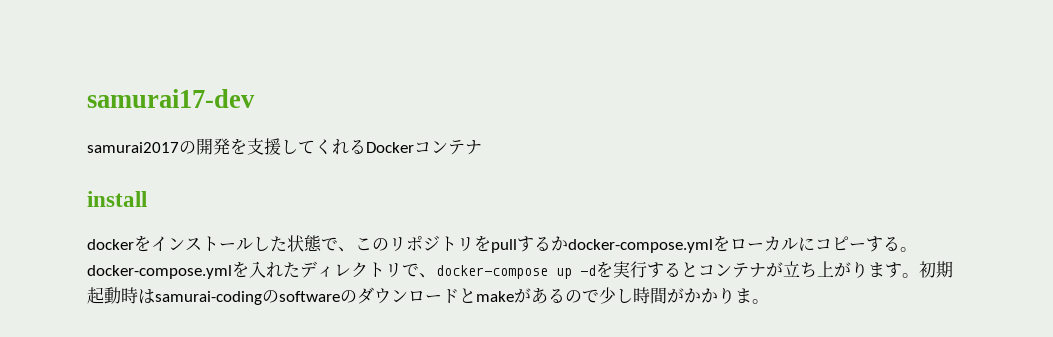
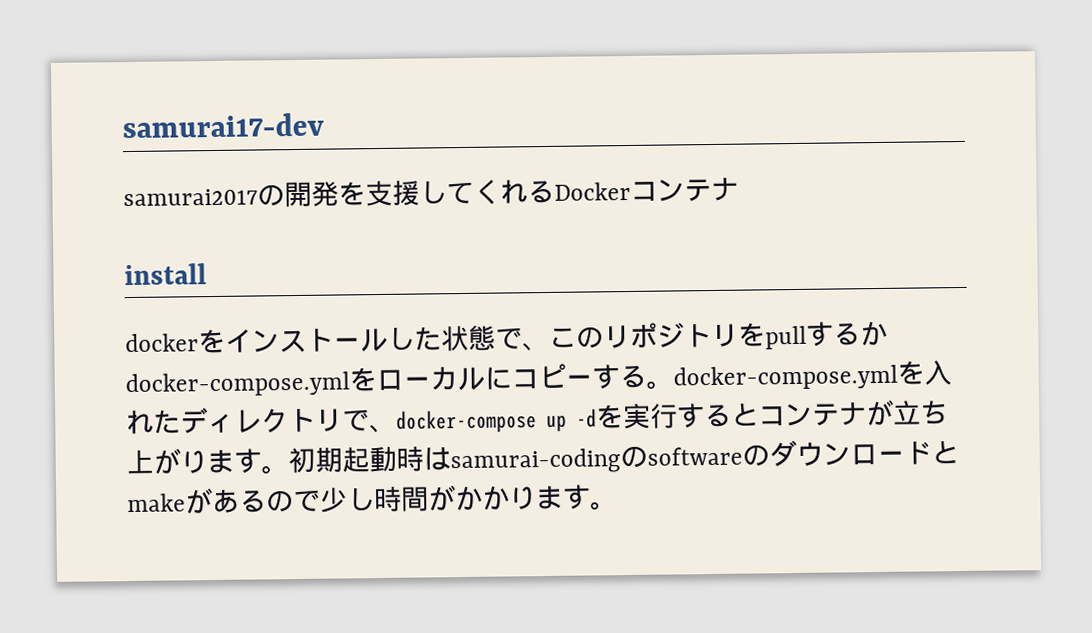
(752, 295) none -> [563,484,591,510] す

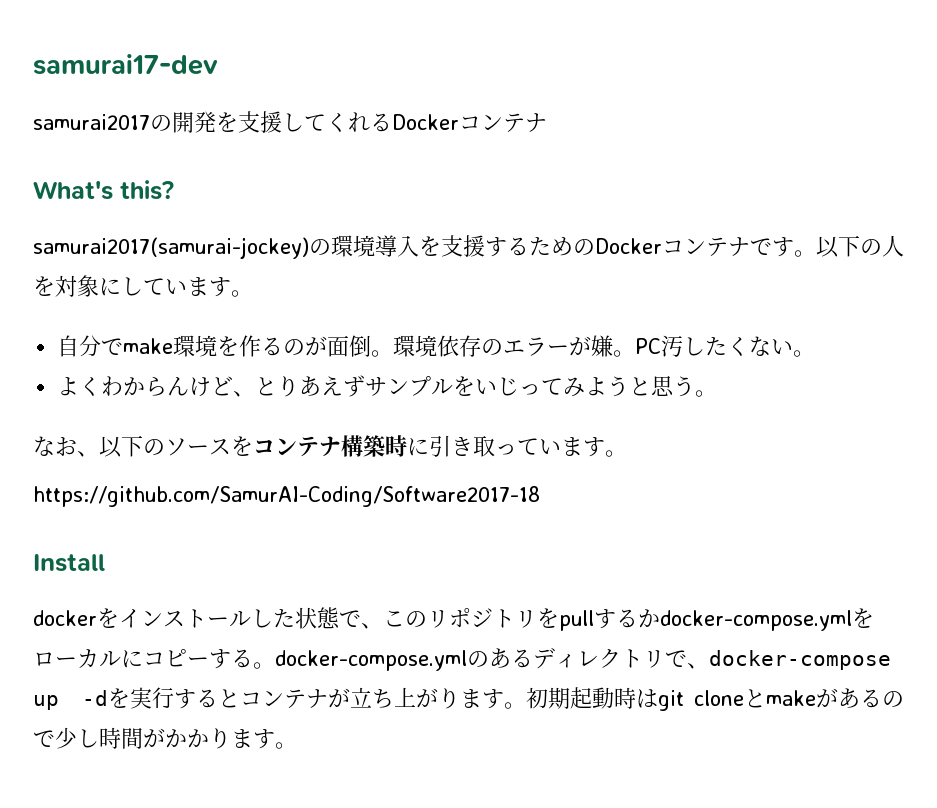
[124,263,207,286] install -> [33,180,174,200] [33,235,904,259] [33,275,253,297] [57,335,816,357] [57,375,718,397] [33,435,627,458] [33,486,540,507] [33,554,105,572] What's this? // samurai2017(samurai-jockey)の環境導入を支援するためのDockerコンテナです。以下の人を対象にしています。 // 自分でmake環境を作るのが面倒。環境依存のエラーが嫌。PC汚したくない。 // よくわからんけど、とりあえずサンプルをいじってみようと思う。 // なお、以下のソースをコンテナ構築時に引き取っています。 // https://github.com/SamurAI-Coding/Software2017-18 // Install
[897,360,952,386] [126,409,181,435] を入れた -> [467,648,533,668] のある
[450,439,932,475] samurai-codingのsoftwareのダウンロード -> [657,690,744,711] git clone

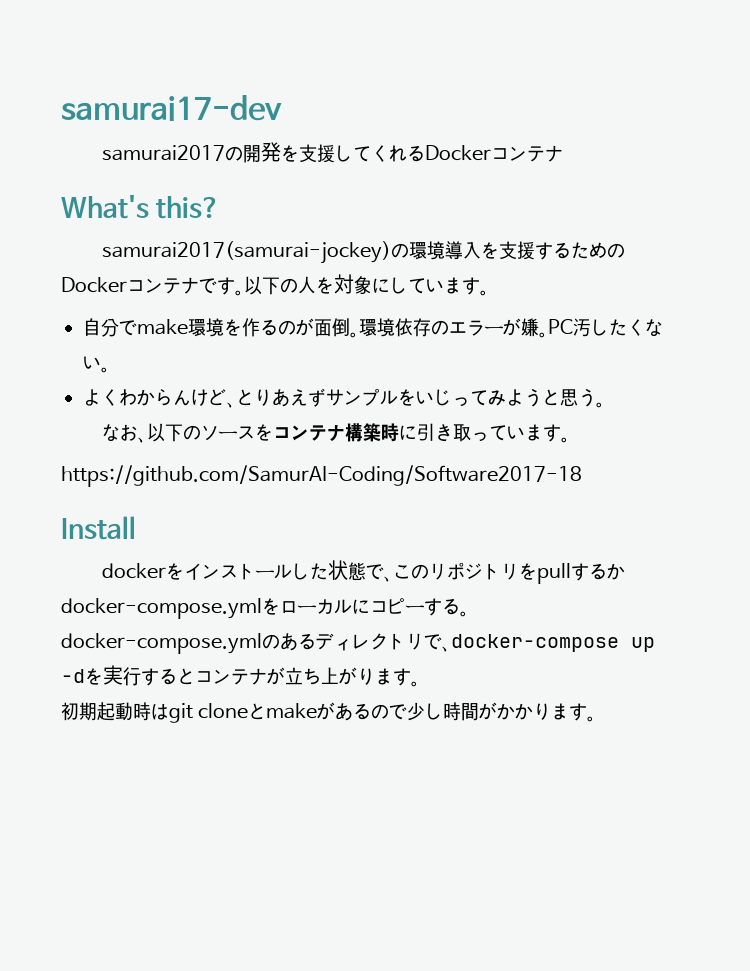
(275, 665) none -> (469, 614) //
(526, 705) none -> (420, 684) //

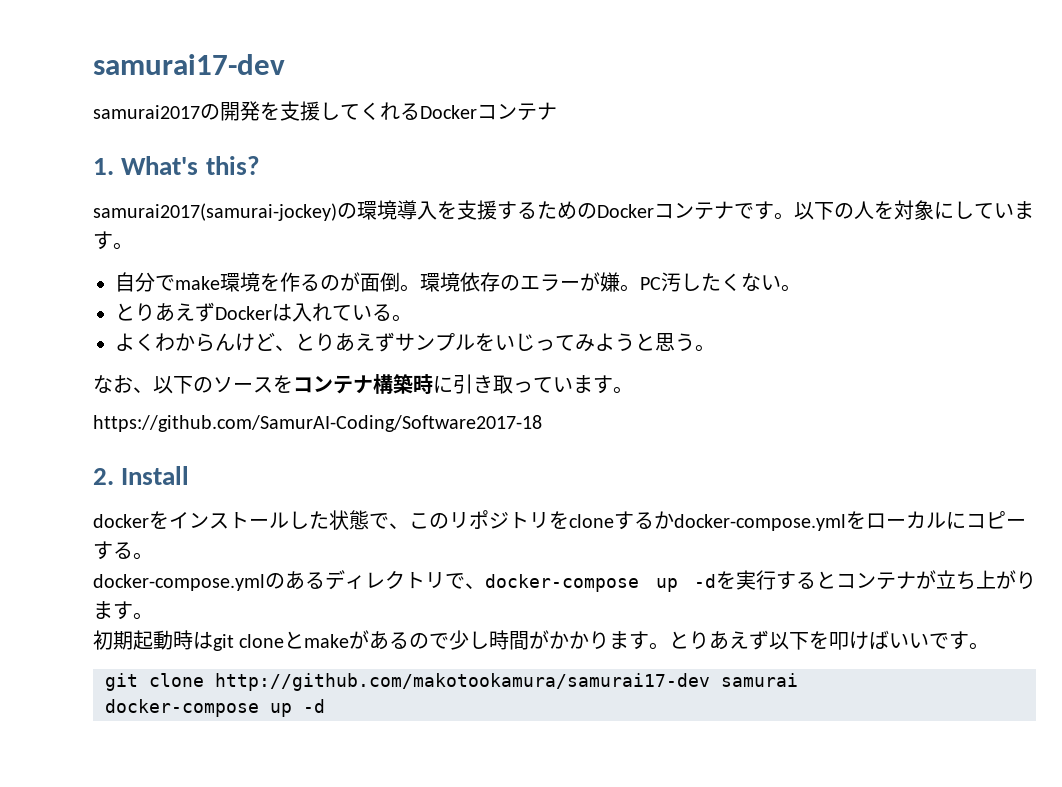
(563, 153) none -> [93,158,114,175] 1.
(110, 370) none -> [115,302,412,322] // とりあえずDockerは入れている。
(582, 476) none -> [93,468,114,485] 2.
[536,563,571,584] pull -> [569,514,614,528] clone
(597, 719) none -> [669,630,990,650] [105,673,798,691] [105,699,325,717] とりあえず以下を叩けばいいです。 // git clone http://github.com/makotookamura/samurai17-dev samurai // docker-compose up -d

